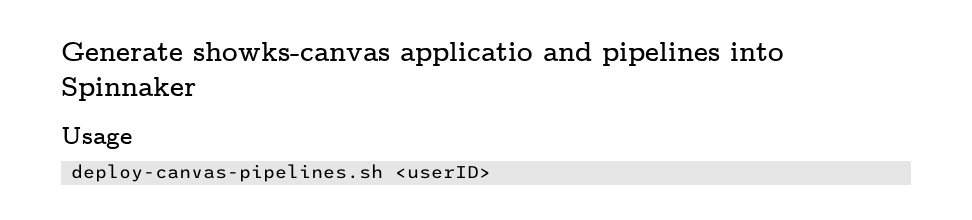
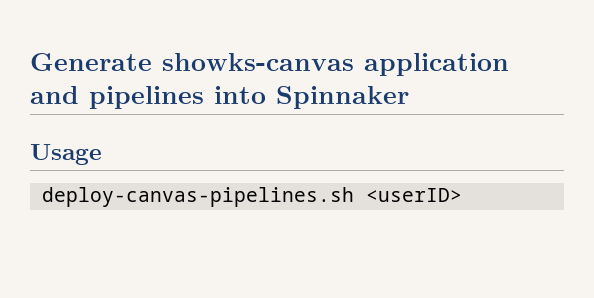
[400,42,533,66] applicatio -> [364,53,509,76] application

